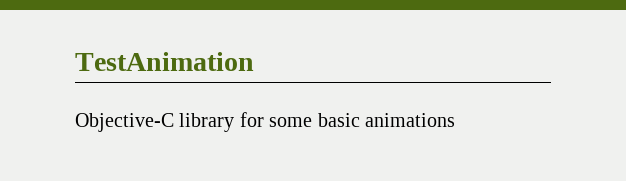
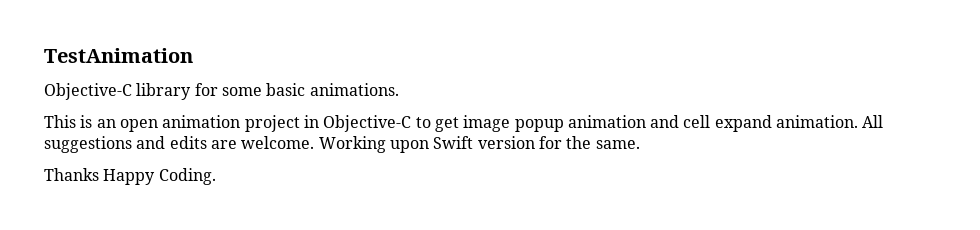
[365,113,455,127] animations -> [309,83,399,96] [44,115,884,132] [44,136,640,153] [44,168,216,185] animations. // This is an open animation project in Objective-C to get image popup animation and cell expand animation. All suggestions and edits are welcome. Working upon Swift version for the same. // Thanks Happy Coding.

